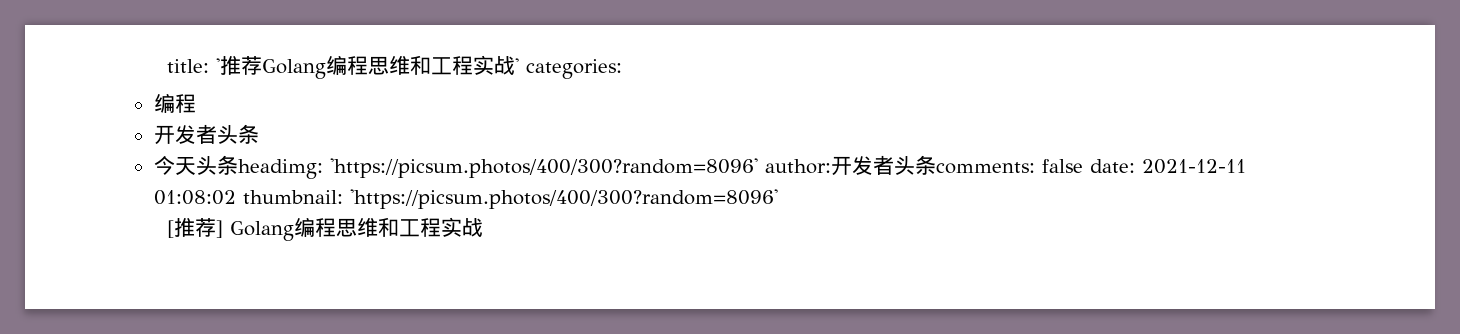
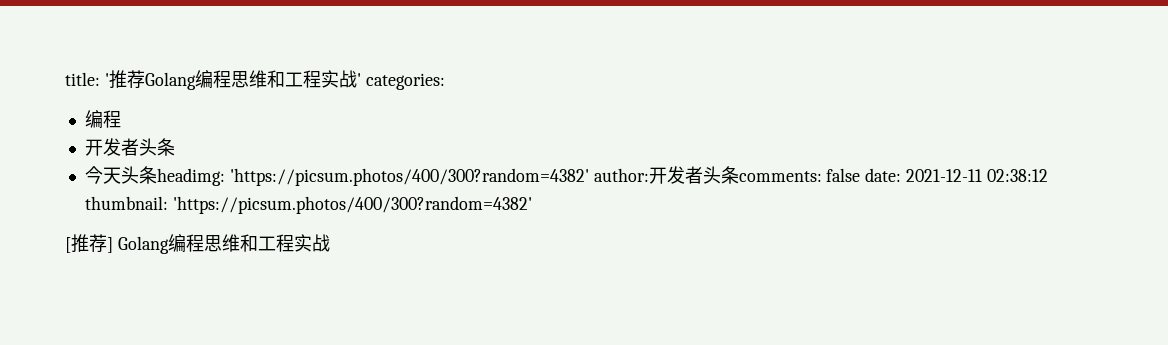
[329,158,758,178] 'https://picsum.photos/400/300?random=8096' -> [229,168,589,186] 'https://picsum.photos/400/300?random=4382'
[153,189,778,209] 01:08:02 thumbnail: 'https://picsum.photos/400/300?random=8096' -> [986,169,1048,182] [84,196,532,214] 02:38:12 thumbnail: 'https://picsum.photos/400/300?random=4382'

